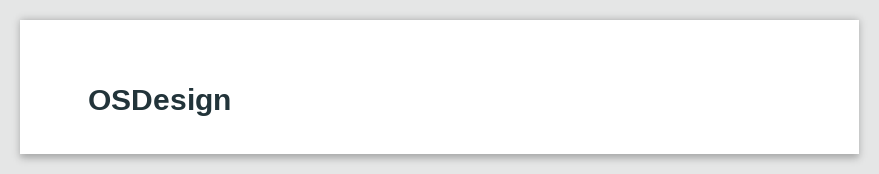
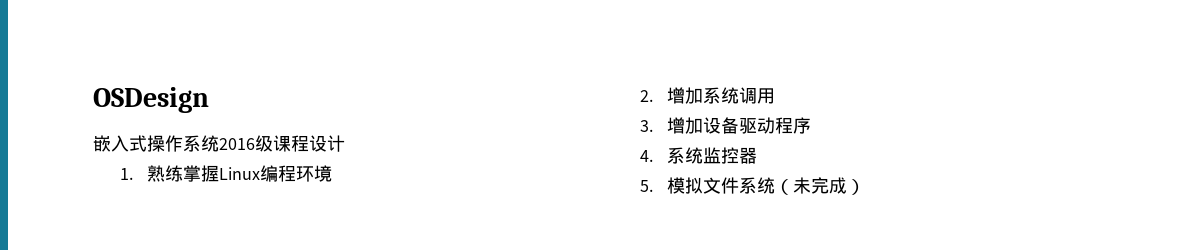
(231, 102) none -> [93,135,345,152] [120,165,333,182] [640,87,776,104] [640,117,812,134] [640,147,758,164] [640,177,866,195] // 嵌入式操作系统2016级课程设计 // 1.熟练掌握Linux编程环境 // 2.增加系统调用 // 3.增加设备驱动程序 // 4.系统监控器 // 5.模拟文件系统（未完成）

